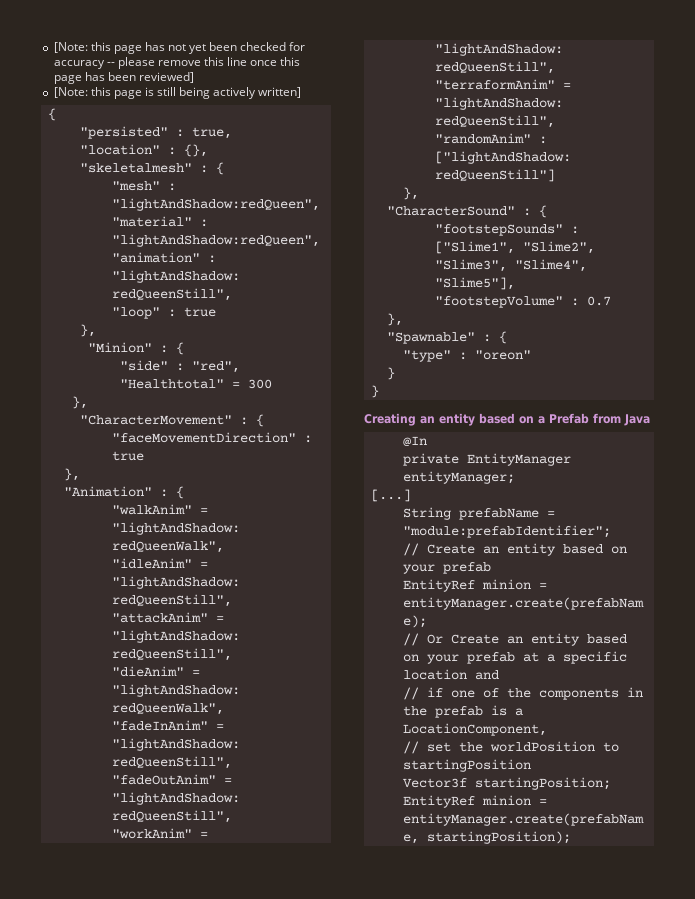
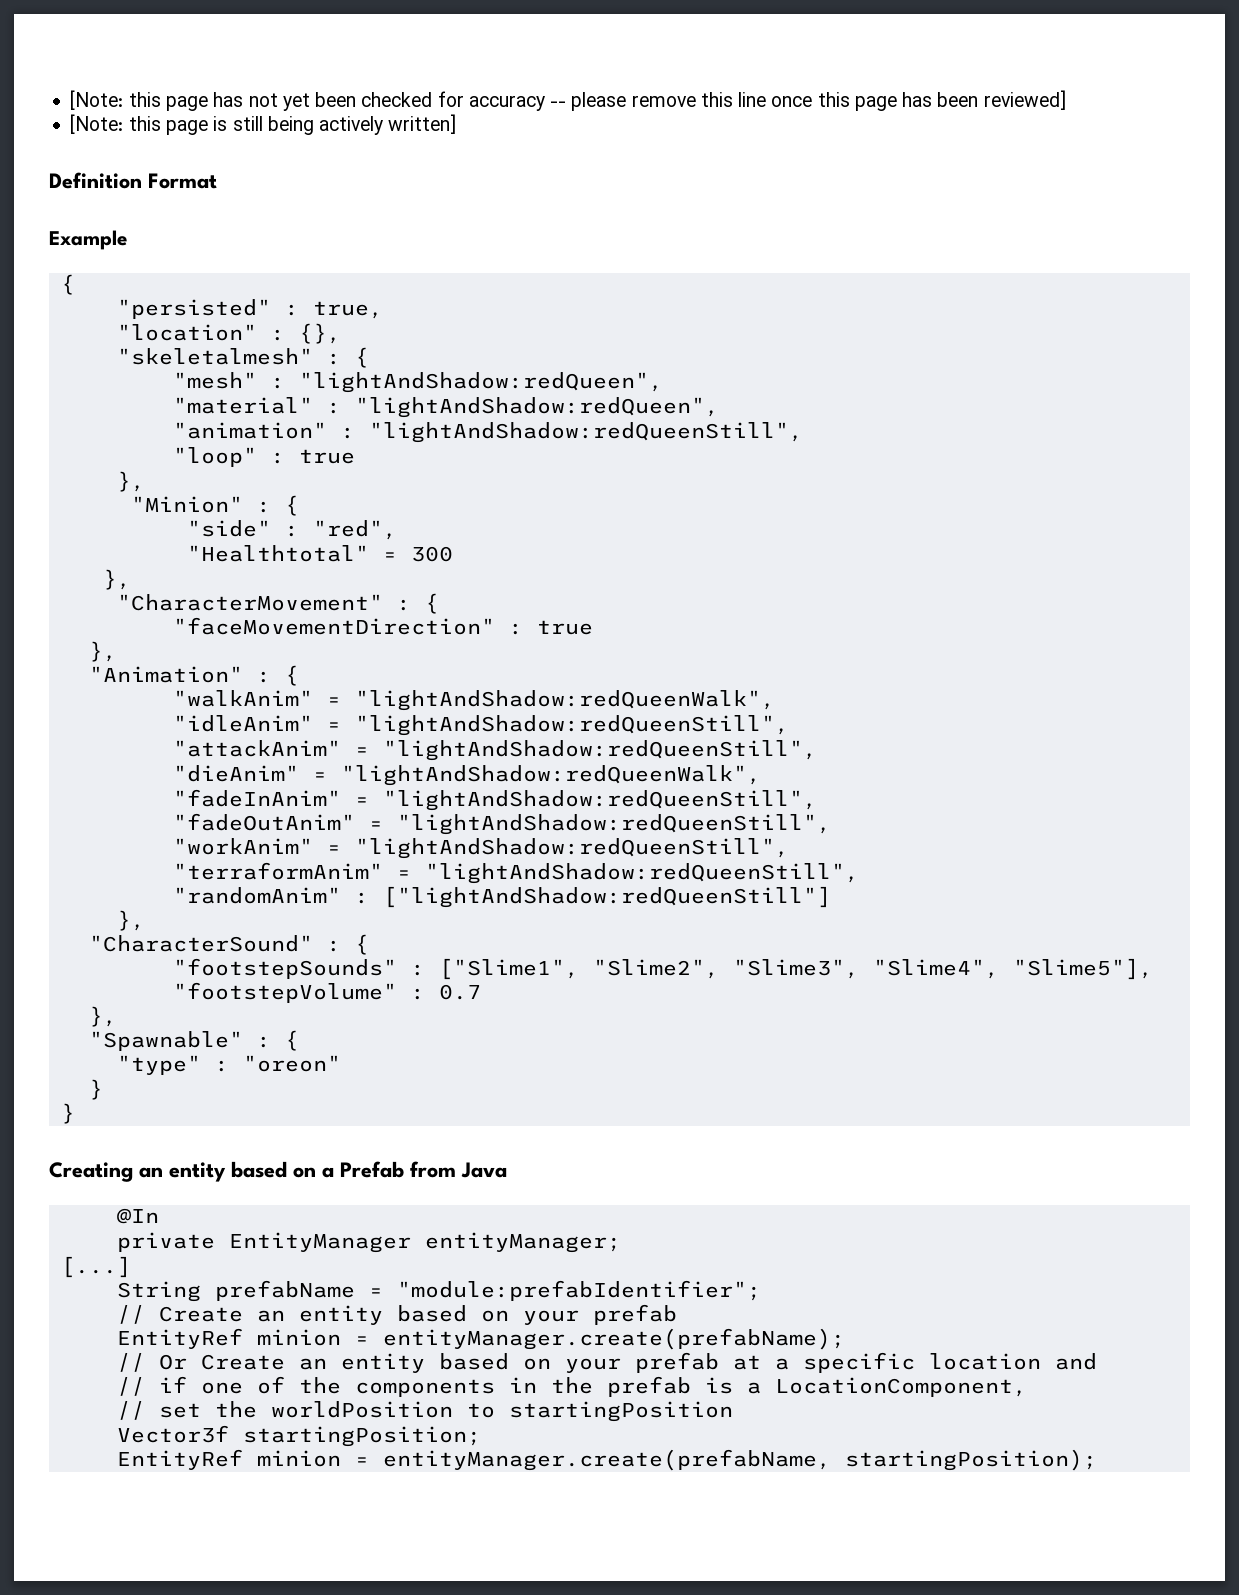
(302, 92) none -> [49,172,217,189] [49,230,127,250] // Definition Format // Example

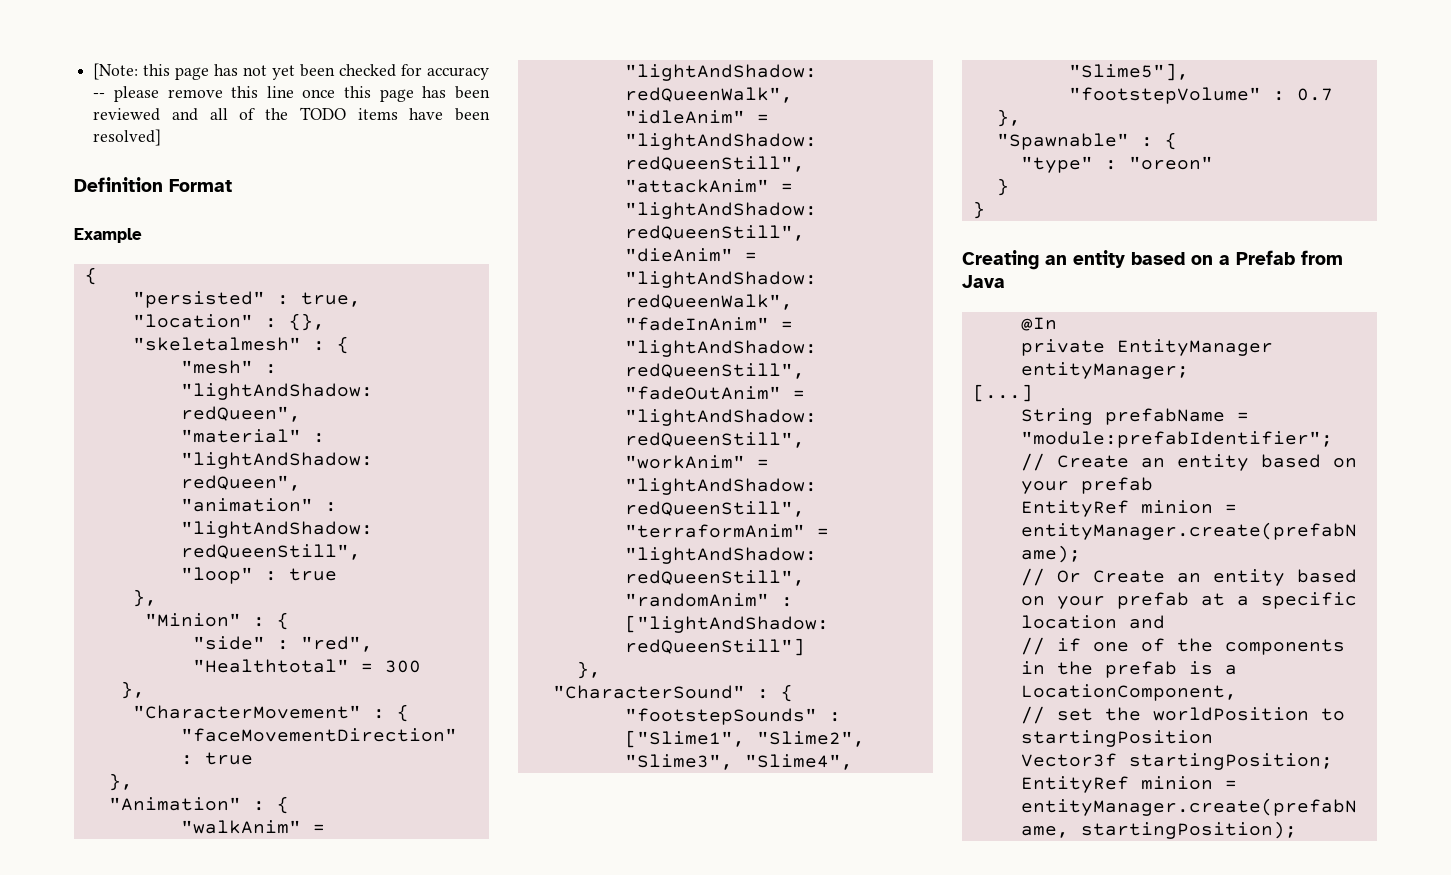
[983,90,1066,110] [70,114,457,135] reviewed] // [Note: this page is still being actively written] -> [93,107,490,121] [93,129,162,146] reviewed and all of the TODO items have been resolved]

